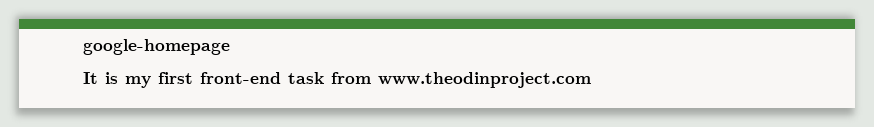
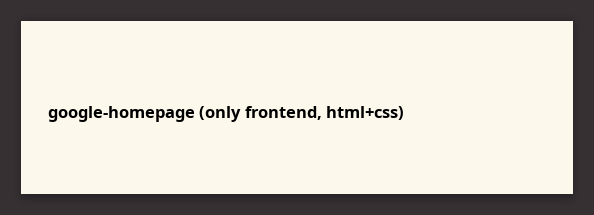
[83,72,591,88] // It is my first front-end task from www.theodinproject.com -> [199,106,405,122] (only frontend, html+css)

